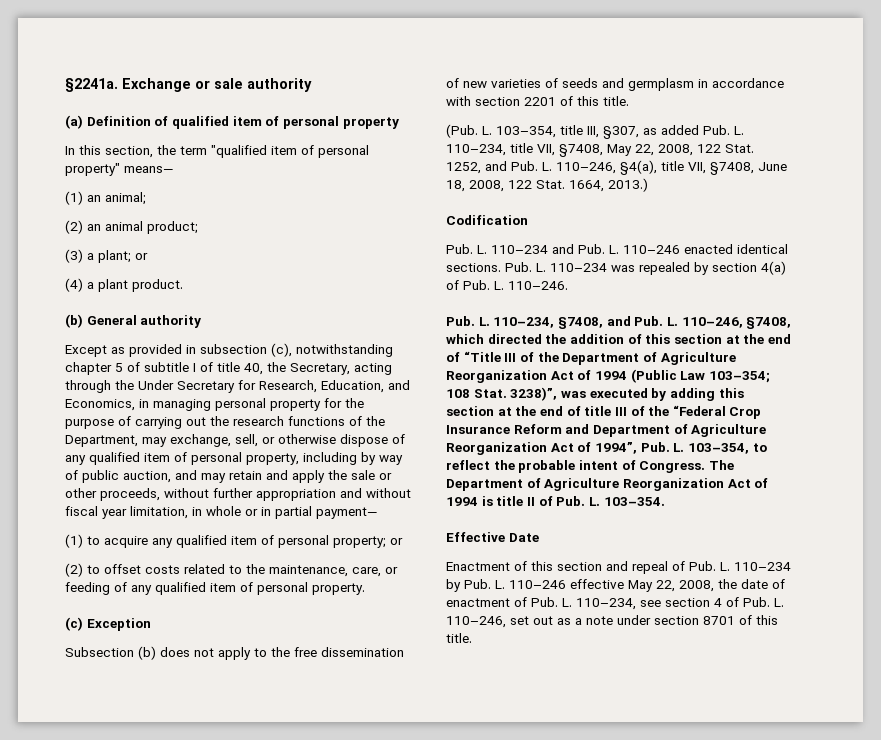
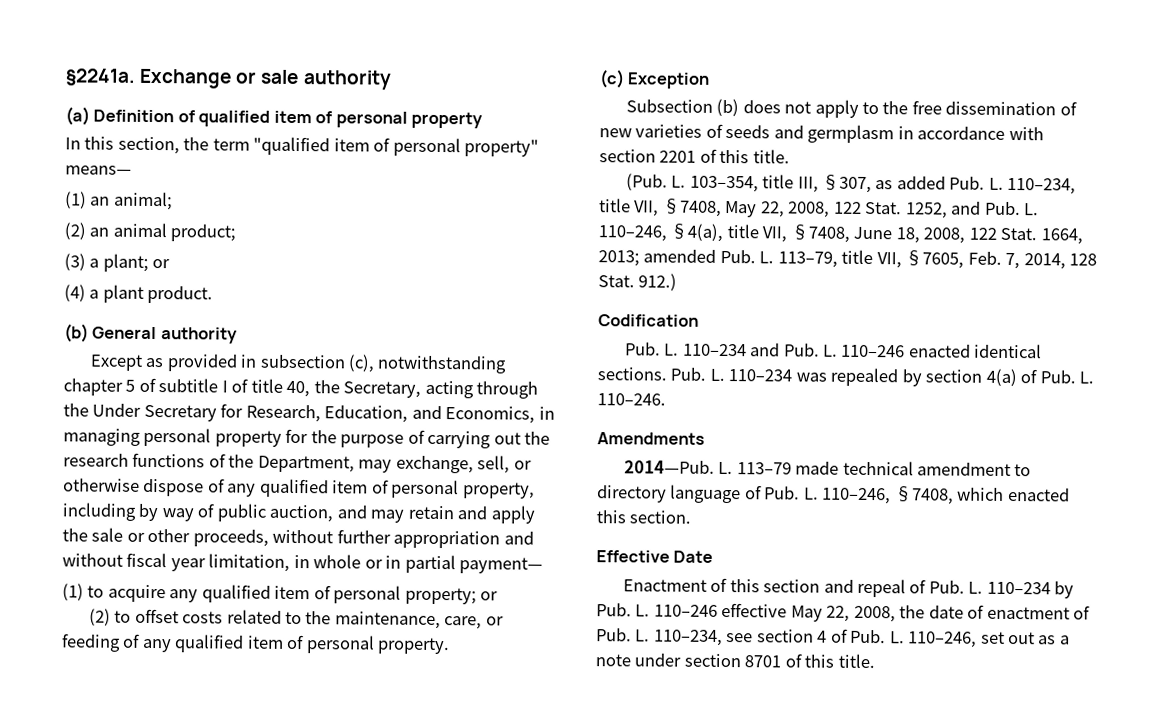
[608,178,648,192] 2013.) -> [598,249,1098,270] [598,273,678,291] 2013; amended Pub. L. 113–79, title VII, §7605, Feb. 7, 2014, 128 Stat. 912.)
[446,316,631,329] Pub. L. 110–234, §7408, and -> [597,432,705,445] [623,460,1032,477] [597,484,762,504] Amendments // 2014—Pub. L. 113–79 made technical amendment to directory language of
[487,334,791,344] [446,351,736,365] [446,369,770,383] [446,387,744,401] [446,405,762,419] [446,424,767,437] [446,442,767,455] [446,460,734,473] [446,478,769,491] [446,496,665,506] directed the addition of this section at the end of “Title III of the Department of Agriculture Reorganization Act of 1994 (Public Law 103–354; 108 Stat. 3238)”, was executed by adding this section at the end of title III of the “Federal Crop Insurance Reform and Department of Agriculture Reorganization Act of 1994”, Pub. L. 103–354, to reflect the probable intent of Congress. The Department of Agriculture Reorganization Act of 1994 is title II of Pub. L. 103–354. -> [1007,487,1070,502] [596,510,692,524] enacted this section.

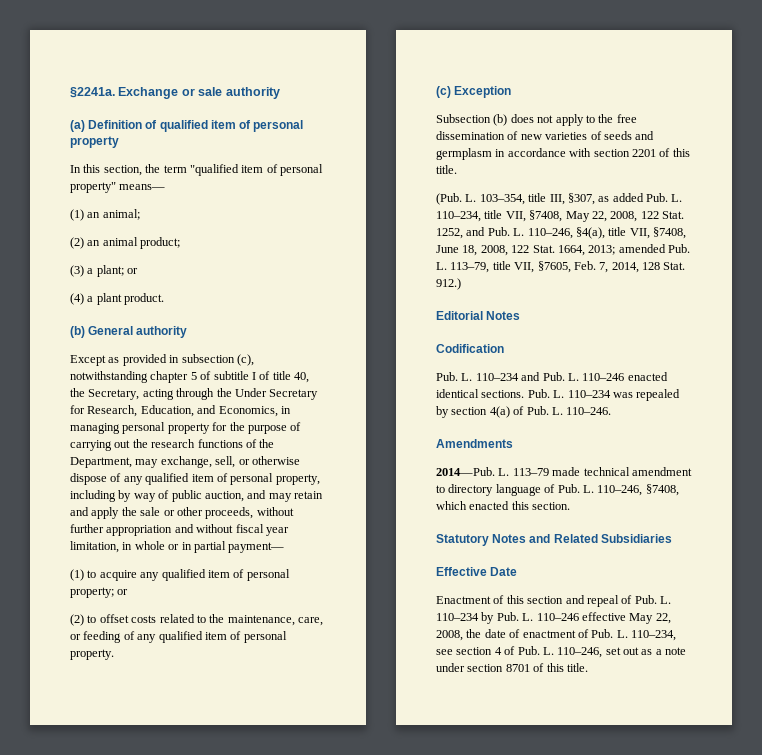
(678, 282) none -> [436,311,521,320] // Editorial Notes
(692, 517) none -> [436,534,672,546] // Statutory Notes and Related Subsidiaries

